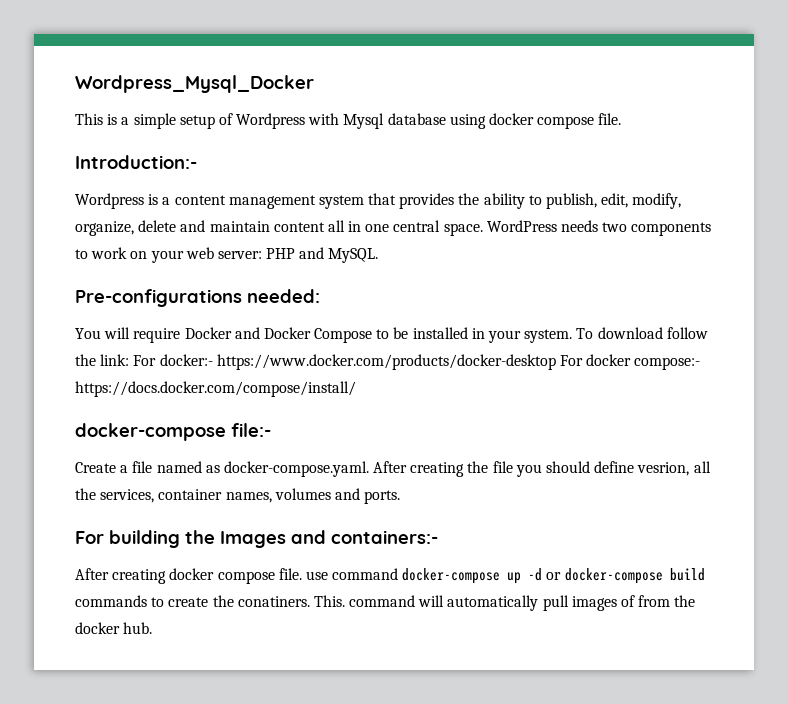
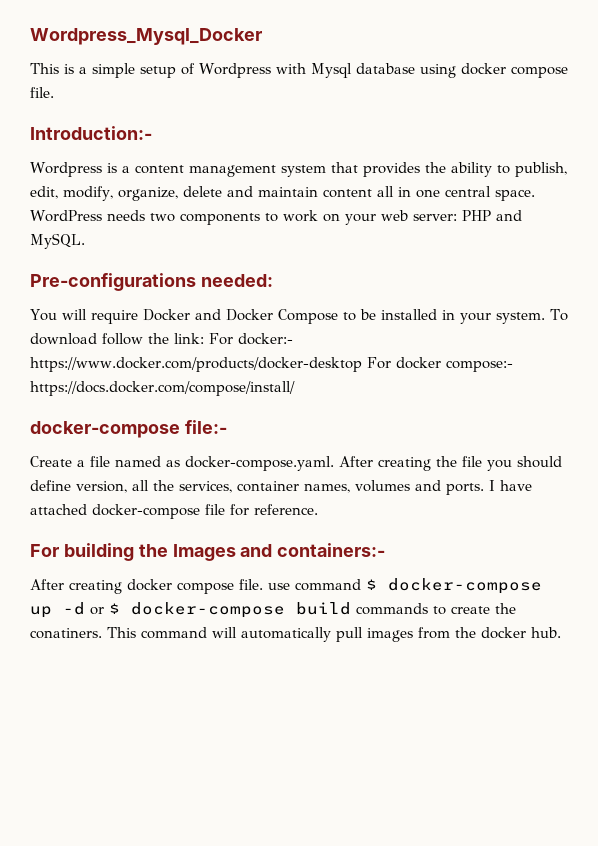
[637,462,690,476] vesrion, -> [76,481,127,493] version,
(401, 497) none -> [489,480,532,491] [30,504,318,519] I have attached docker-compose file for reference.
(399, 574) none -> [366,579,377,590] $
(562, 576) none -> [109,603,120,614] $
[313,595,345,607] This. -> [107,627,136,638] This
[621,595,636,607] of -> (413, 635) none

